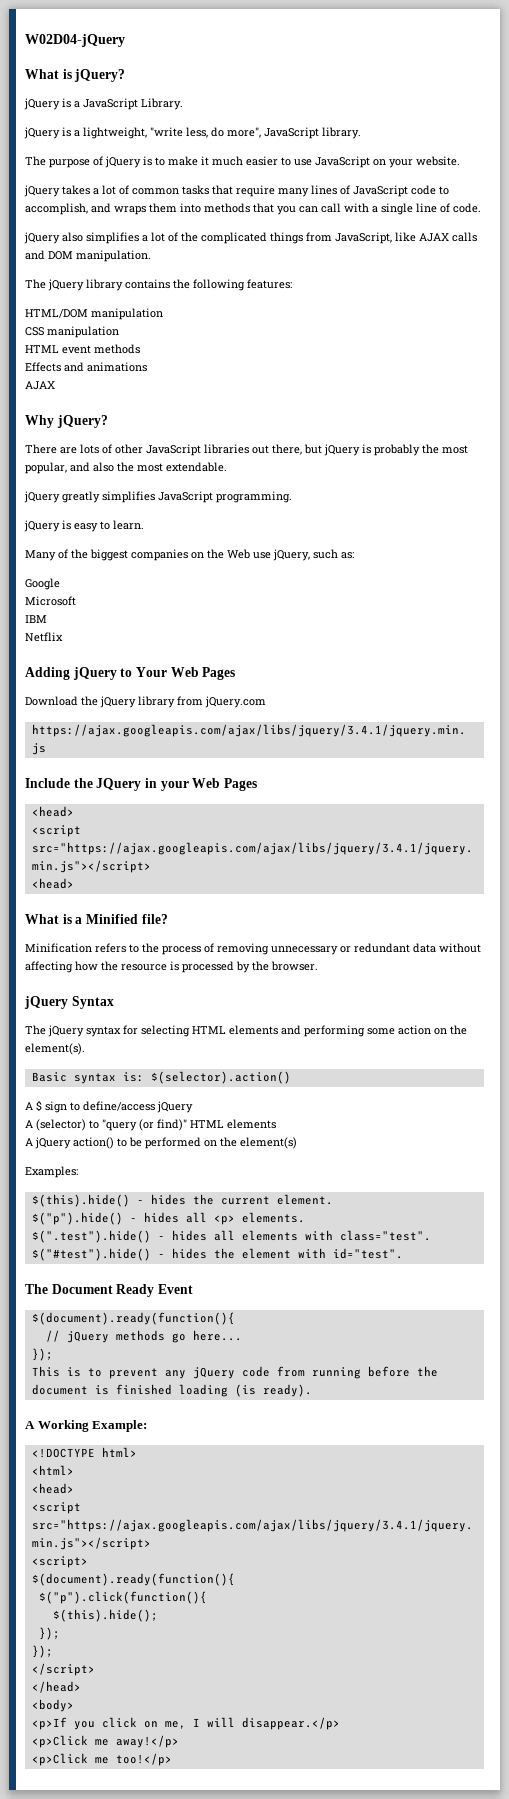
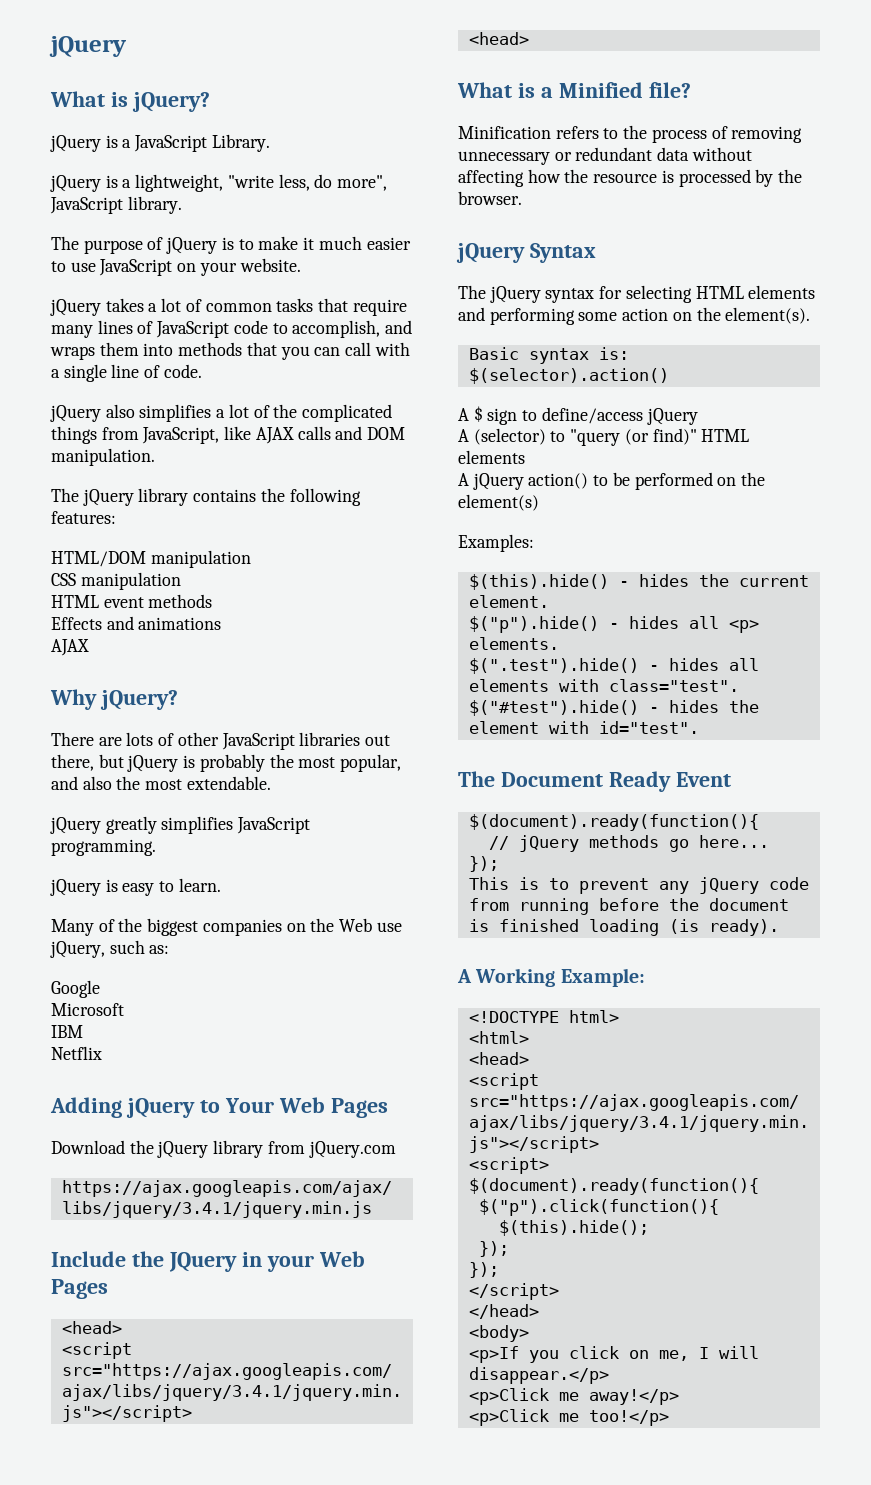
[25,34,125,47] W02D04-jQuery -> [49,36,127,57] jQuery

